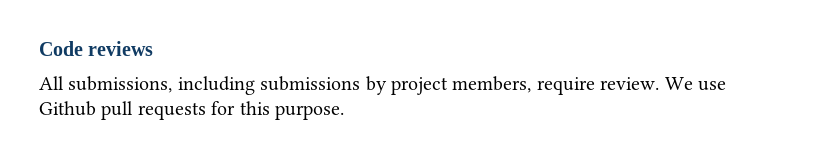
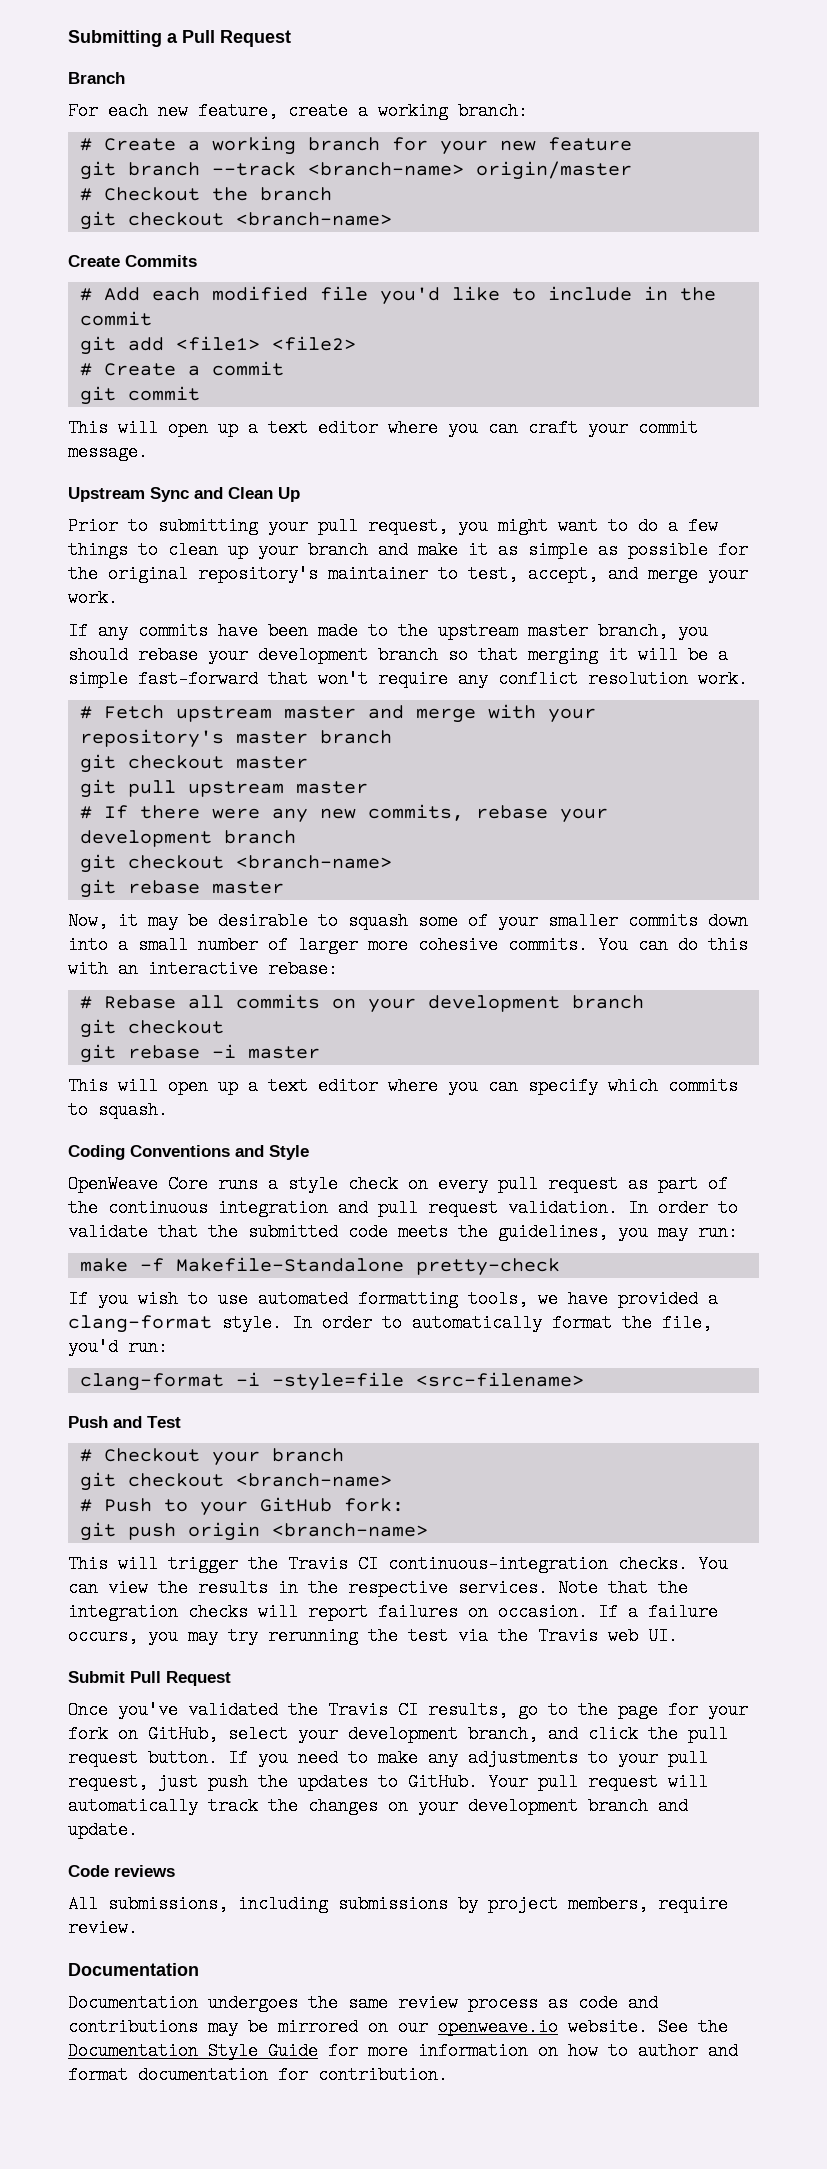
(39, 48) none -> [68,30,291,47] [68,72,125,84] [68,102,528,120] [79,136,632,155] [79,161,632,180] [79,187,332,201] [79,211,392,230] [68,255,197,267] [79,286,716,305] [79,311,152,326] [79,336,356,355] [79,361,284,376] [79,386,200,405] [68,419,698,437] [68,443,148,461] [68,487,300,502] [68,517,718,535] [68,541,748,559] [68,565,748,583] [68,589,118,607] [68,622,708,640] [68,646,728,664] [68,670,748,688] [79,704,596,723] [79,729,392,748] [79,754,308,773] [79,779,368,798] [79,804,608,823] [79,830,296,847] [79,854,392,873] [79,879,284,898] [68,912,748,930] [68,936,748,954] [68,960,338,978] [79,994,644,1013] [79,1019,224,1038] [79,1044,320,1063] [68,1077,738,1095] [68,1101,168,1119] [68,1145,309,1160] [68,1175,728,1193] [68,1199,738,1217] [68,1223,738,1241] [79,1257,560,1276] [68,1290,718,1308] [68,1314,712,1333] [68,1338,168,1356] [79,1372,584,1391] [68,1416,181,1428] [79,1448,344,1466] [79,1472,392,1491] [79,1497,404,1516] [79,1522,428,1541] [68,1555,728,1573] [68,1579,688,1597] [68,1603,718,1621] [68,1627,678,1645] [68,1671,231,1686] [68,1701,748,1719] [68,1725,728,1743] [68,1749,708,1767] [68,1773,708,1791] [68,1797,688,1815] [68,1821,138,1839] Submitting a Pull Request // Branch // For each new feature, create a working branch: // # Create a working branch for your new feature // git branch --track <branch-name> origin/master // # Checkout the branch // git checkout <branch-name> // Create Commits // # Add each modified file you'd like to include in the commit // git add <file1> <file2> // # Create a commit // git commit // This will open up a text editor where you can craft your commit message. // Upstream Sync and Clean Up // Prior to submitting your pull request, you might want to do a few things to clean up your branch and make it as simple as possible for the original repository's maintainer to test, accept, and merge your work. // If any commits have been made to the upstream master branch, you should rebase your development branch so that merging it will be a simple fast-forward that won't require any conflict resolution work. // # Fetch upstream master and merge with your repository's master branch // git checkout master // git pull upstream master // # If there were any new commits, rebase your development branch // git checkout <branch-name> // git rebase master // Now, it may be desirable to squash some of your smaller commits down into a small number of larger more cohesive commits. You can do this with an interactive rebase: // # Rebase all commits on your development branch // git checkout // git rebase -i master // This will open up a text editor where you can specify which commits to squash. // Coding Conventions and Style // OpenWeave Core runs a style check on every pull request as part of the continuous integration and pull request validation. In order to validate that the submitted code meets the guidelines, you may run: // make -f Makefile-Standalone pretty-check // If you wish to use automated formatting tools, we have provided a clang-format style. In order to automatically format the file, you'd run: // clang-format -i -style=file <src-filename> // Push and Test // # Checkout your branch // git checkout <branch-name> // # Push to your GitHub fork: // git push origin <branch-name> // This will trigger the Travis CI continuous-integration checks. You can view the results in the respective services. Note that the integration checks will report failures on occasion. If a failure occurs, you may try rerunning the test via the Travis web UI. // Submit Pull Request // Once you've validated the Travis CI results, go to the page for your fork on GitHub, select your development branch, and click the pull request button. If you need to make any adjustments to your pull request, just push the updates to GitHub. Your pull request will automatically track the changes on your development branch and update. //
[664,77,726,91] [39,101,344,120] We use Github pull requests for this purpose. -> [68,1963,199,1976] [68,1994,658,2012] [68,2018,728,2036] [68,2042,738,2060] [68,2066,448,2084] // Documentation // Documentation undergoes the same review process as code and contributions may be mirrored on our openweave.io website. See the Documentation Style Guide for more information on how to author and format documentation for contribution.

